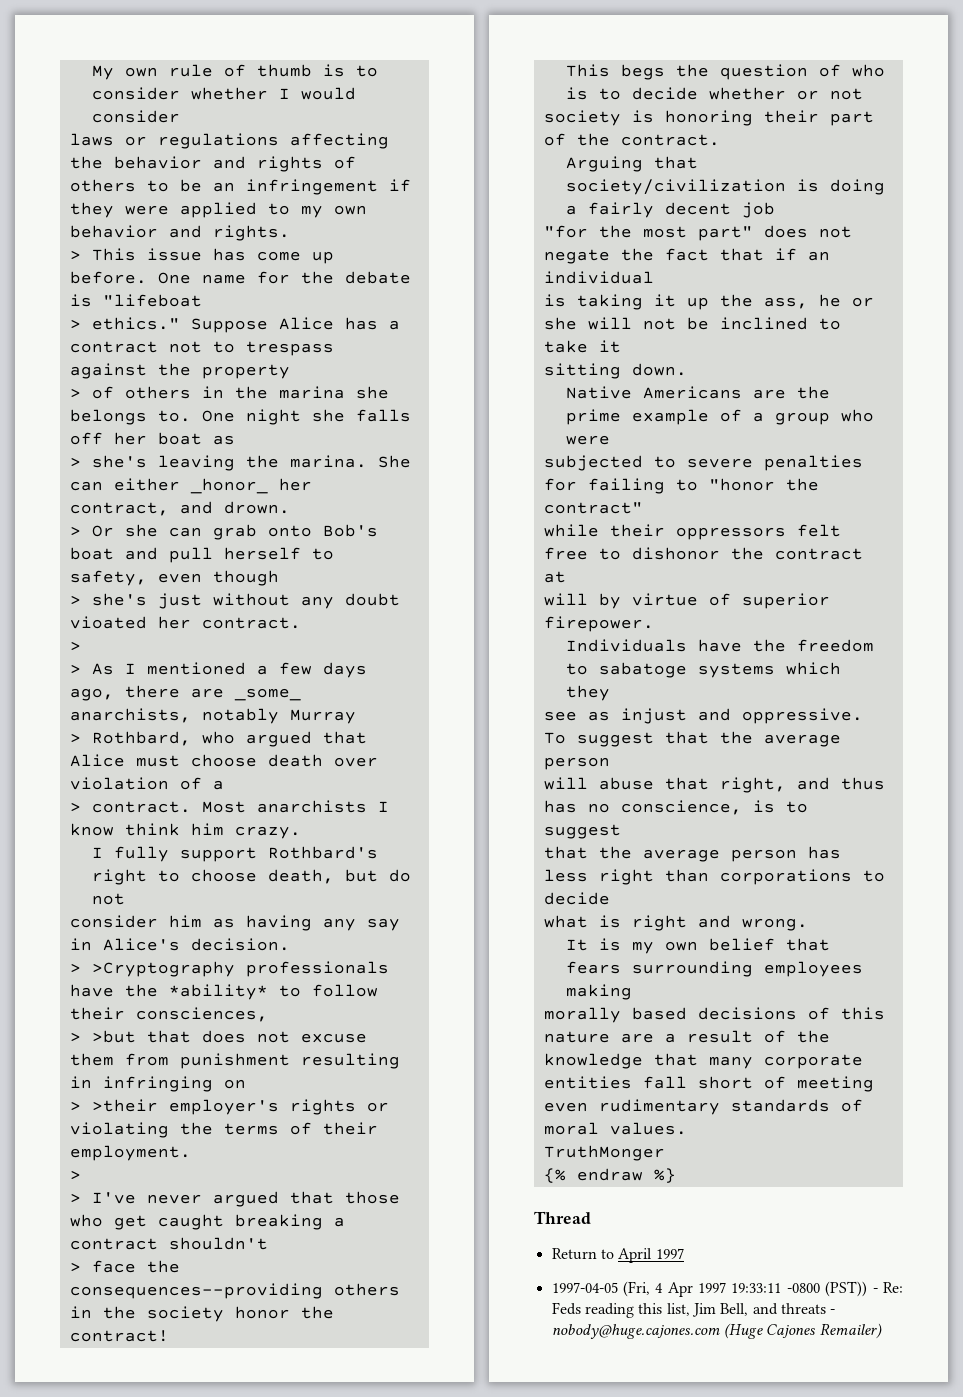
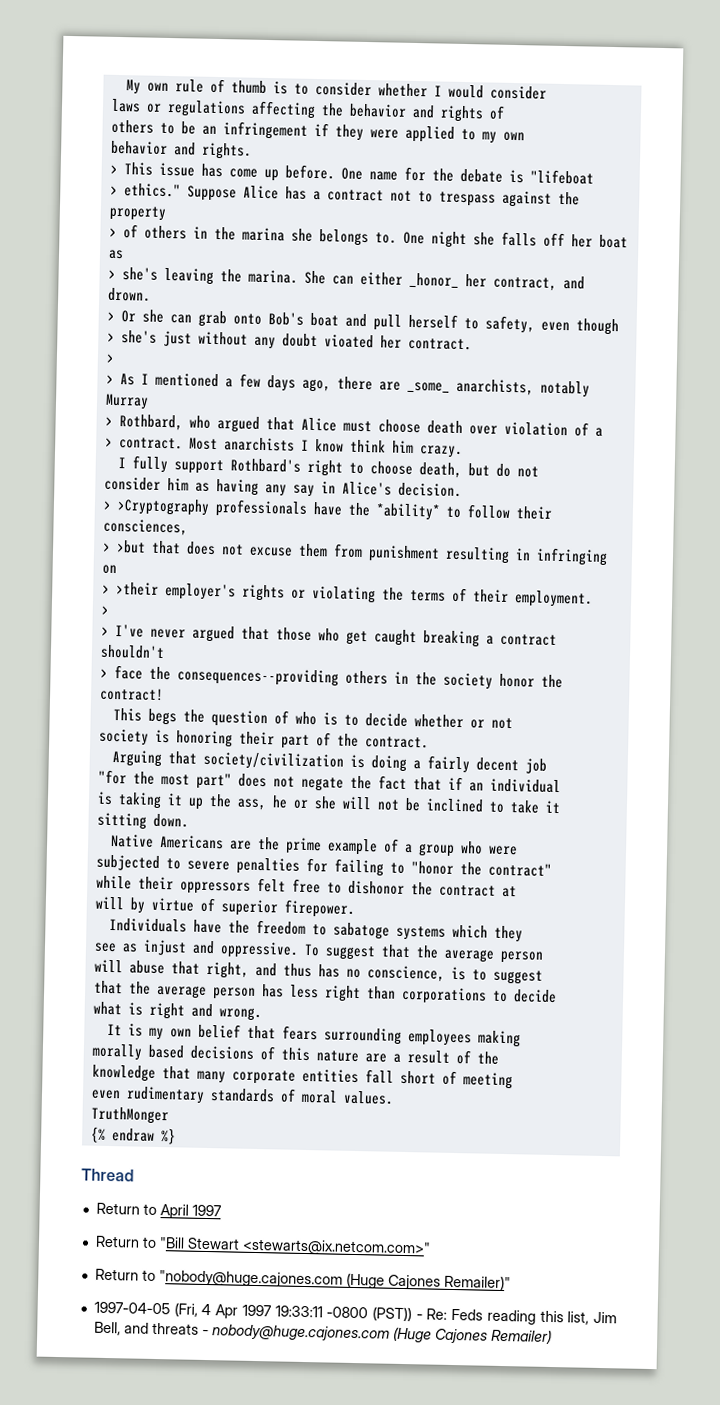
(684, 1253) none -> [94,1235,431,1257] [94,1268,511,1291] // Return to "Bill Stewart <stewarts@ix.netcom.com>" // Return to "nobody@huge.cajones.com (Huge Cajones Remailer)"

